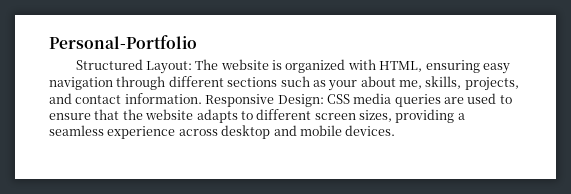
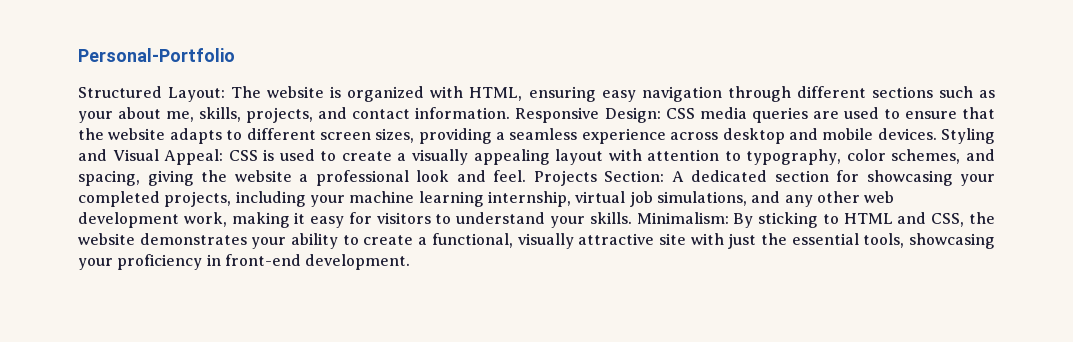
(396, 130) none -> [941,128,995,144] [78,149,995,165] [78,170,995,186] [78,191,895,207] [78,212,996,228] [78,233,995,249] [78,254,411,270] Styling and Visual Appeal: CSS is used to create a visually appealing layout with attention to typography, color schemes, and spacing, giving the website a professional look and feel. Projects Section: A dedicated section for showcasing your completed projects, including your machine learning internship, virtual job simulations, and any other web development work, making it easy for visitors to understand your skills. Minimalism: By sticking to HTML and CSS, the website demonstrates your ability to create a functional, visually attractive site with just the essential tools, showcasing your proficiency in front-end development.

